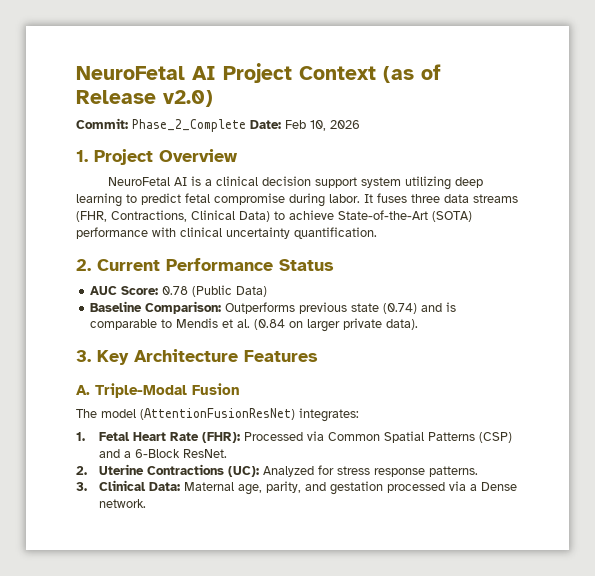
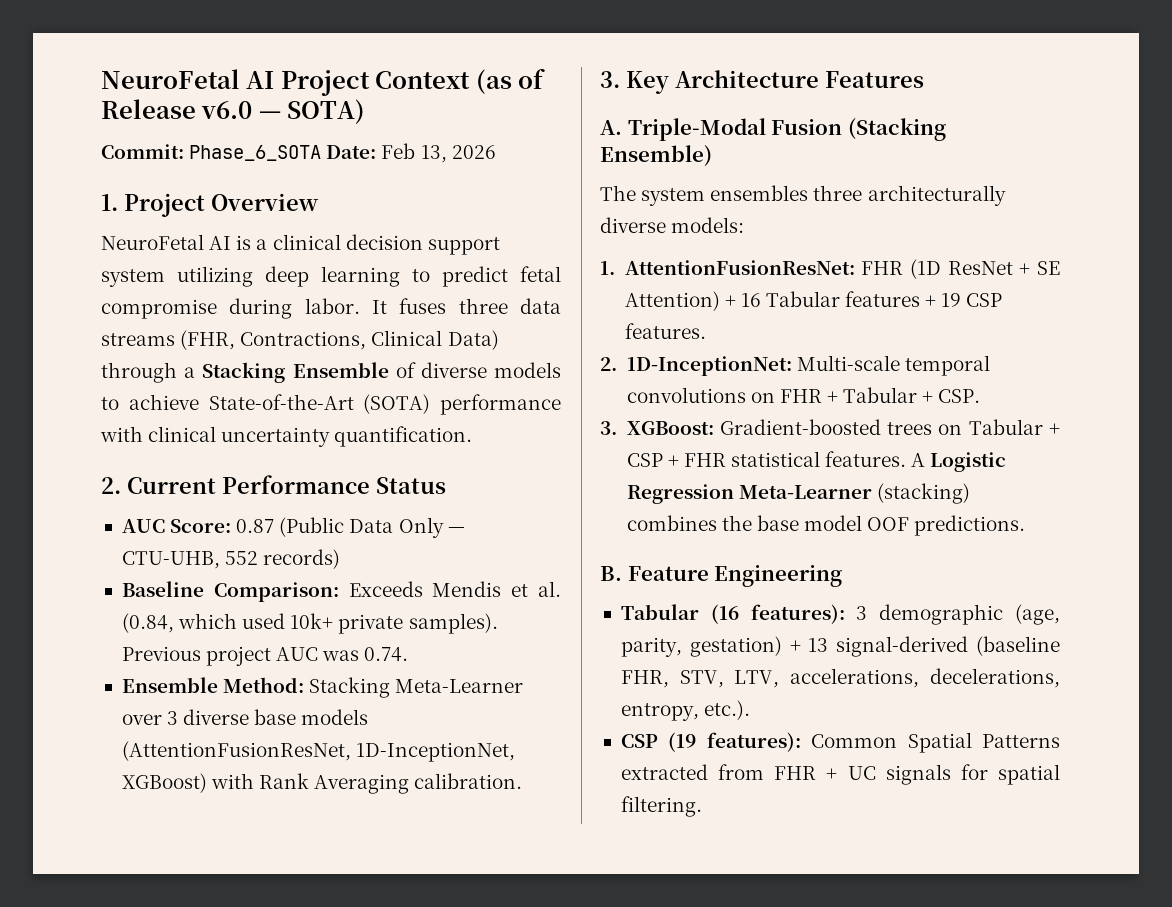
[163,90,213,107] v2.0) -> [201,99,366,124] v6.0 — SOTA)
[132,119,246,132] Phase_2_Complete -> [189,145,322,161] Phase_6_SOTA
[310,120,326,131] 10, -> [420,145,447,163] 13,
(270, 216) none -> [101,362,561,383] through a Stacking Ensemble of diverse models
[162,285,268,297] [90,301,457,314] [90,318,419,332] 0.78 (Public Data) // Baseline Comparison: Outperforms previous state (0.74) and is comparable to Mendis et al. (0.84 on larger private data). -> [236,517,465,538] [121,549,341,569] [121,581,561,602] [121,613,498,634] [121,646,409,666] [121,677,524,698] [121,709,369,725] [121,741,516,762] [121,773,523,794] 0.87 (Public Data Only — CTU-UHB, 552 records) // Baseline Comparison: Exceeds Mendis et al. (0.84, which used 10k+ private samples). Previous project AUC was 0.74. // Ensemble Method: Stacking Meta-Learner over 3 diverse base models (AttentionFusionResNet, 1D-InceptionNet, XGBoost) with Rank Averaging calibration.
(240, 389) none -> [847,118,946,141] [600,145,712,167] (Stacking Ensemble)
[101,408,359,422] [76,431,513,443] [99,449,228,458] [76,464,479,477] [76,480,518,495] [99,499,147,508] model (AttentionFusionResNet) integrates: // 1. Fetal Heart Rate (FHR): Processed via Common Spatial Patterns (CSP) and a 6-Block ResNet. // 2. Uterine Contractions (UC): Analyzed for stress response patterns. // 3. Clinical Data: Maternal age, parity, and gestation processed via a Dense network. -> [641,185,1006,206] [600,217,745,233] [600,259,1060,279] [624,291,1003,311] [624,323,706,339] [600,355,990,376] [626,387,981,403] [600,419,1060,435] [626,451,1007,472] [626,483,970,504] [626,515,1026,536] [600,565,843,587] [620,604,1060,625] [620,636,1060,657] [620,668,1060,688] [620,700,751,721] [620,732,1060,753] [620,764,1060,785] [620,796,702,817] system ensembles three architecturally diverse models: // 1. AttentionFusionResNet: FHR (1D ResNet + SE Attention) + 16 Tabular features + 19 CSP features. // 2. 1D-InceptionNet: Multi-scale temporal convolutions on FHR + Tabular + CSP. // 3. XGBoost: Gradient-boosted trees on Tabular + CSP + FHR statistical features. A Logistic Regression Meta-Learner (stacking) combines the base model OOF predictions. // B. Feature Engineering // Tabular (16 features): 3 demographic (age, parity, gestation) + 13 signal-derived (baseline FHR, STV, LTV, accelerations, decelerations, entropy, etc.). // CSP (19 features): Common Spatial Patterns extracted from FHR + UC signals for spatial filtering.

